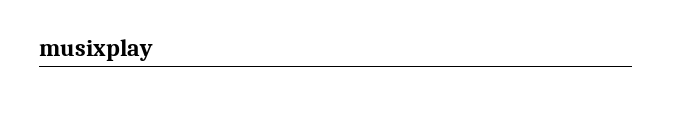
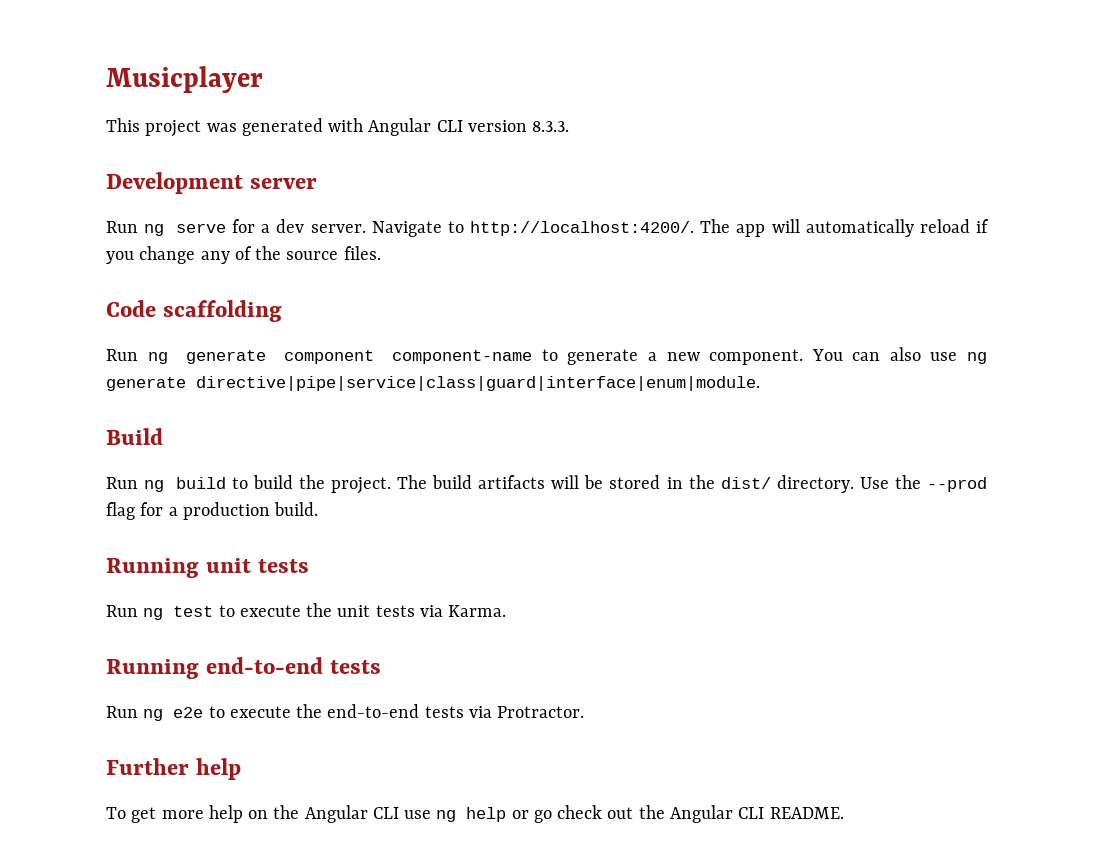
[39,39,153,61] musixplay -> [106,66,263,93] [106,118,570,137] [106,172,318,194] [106,219,989,237] [106,246,381,264] [106,300,283,322] [106,347,988,365] [106,376,760,391] [106,428,163,445] [106,475,988,494] [106,502,319,520] [106,558,310,578] [106,603,507,620] [106,657,382,679] [106,704,585,721] [106,758,242,780] [106,805,844,823] Musicplayer // This project was generated with Angular CLI version 8.3.3. // Development server // Run ng serve for a dev server. Navigate to http://localhost:4200/. The app will automatically reload if you change any of the source files. // Code scaffolding // Run ng generate component component-name to generate a new component. You can also use ng generate directive|pipe|service|class|guard|interface|enum|module. // Build // Run ng build to build the project. The build artifacts will be stored in the dist/ directory. Use the --prod flag for a production build. // Running unit tests // Run ng test to execute the unit tests via Karma. // Running end-to-end tests // Run ng e2e to execute the end-to-end tests via Protractor. // Further help // To get more help on the Angular CLI use ng help or go check out the Angular CLI README.

